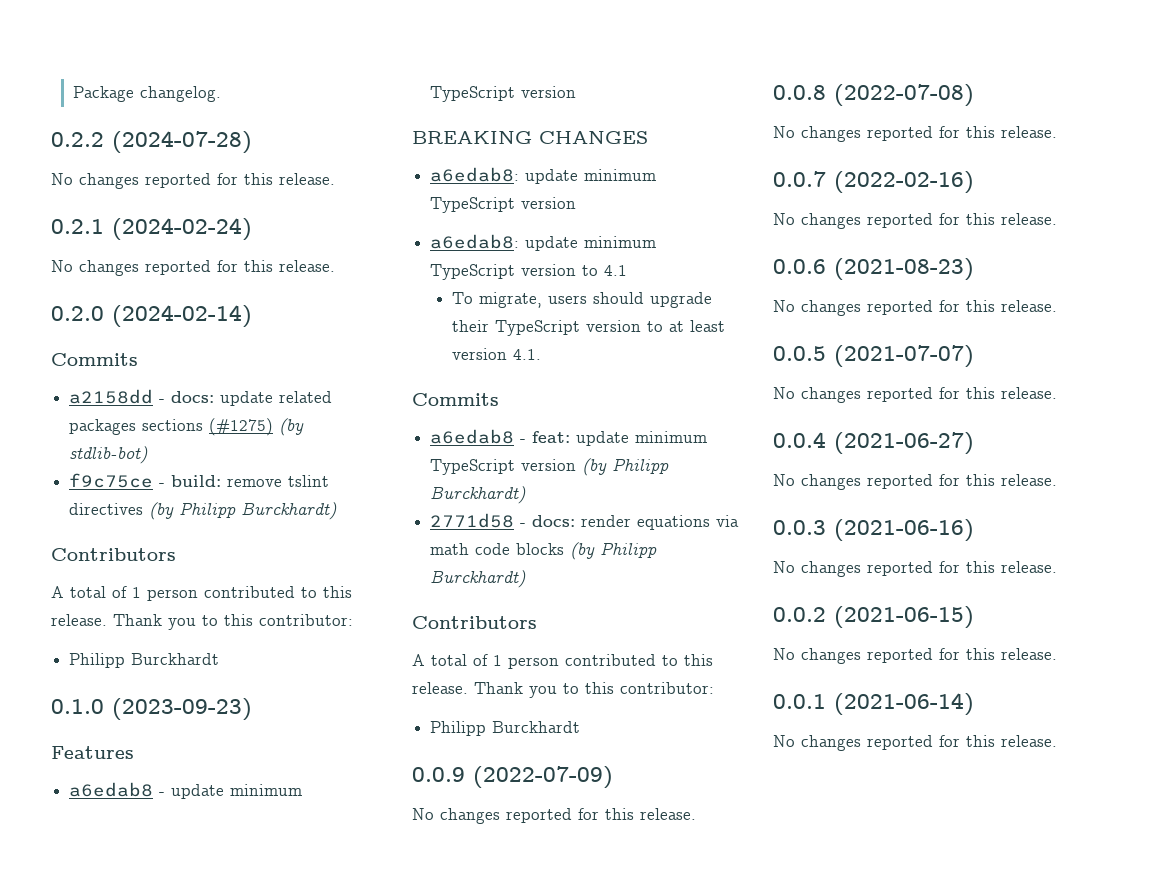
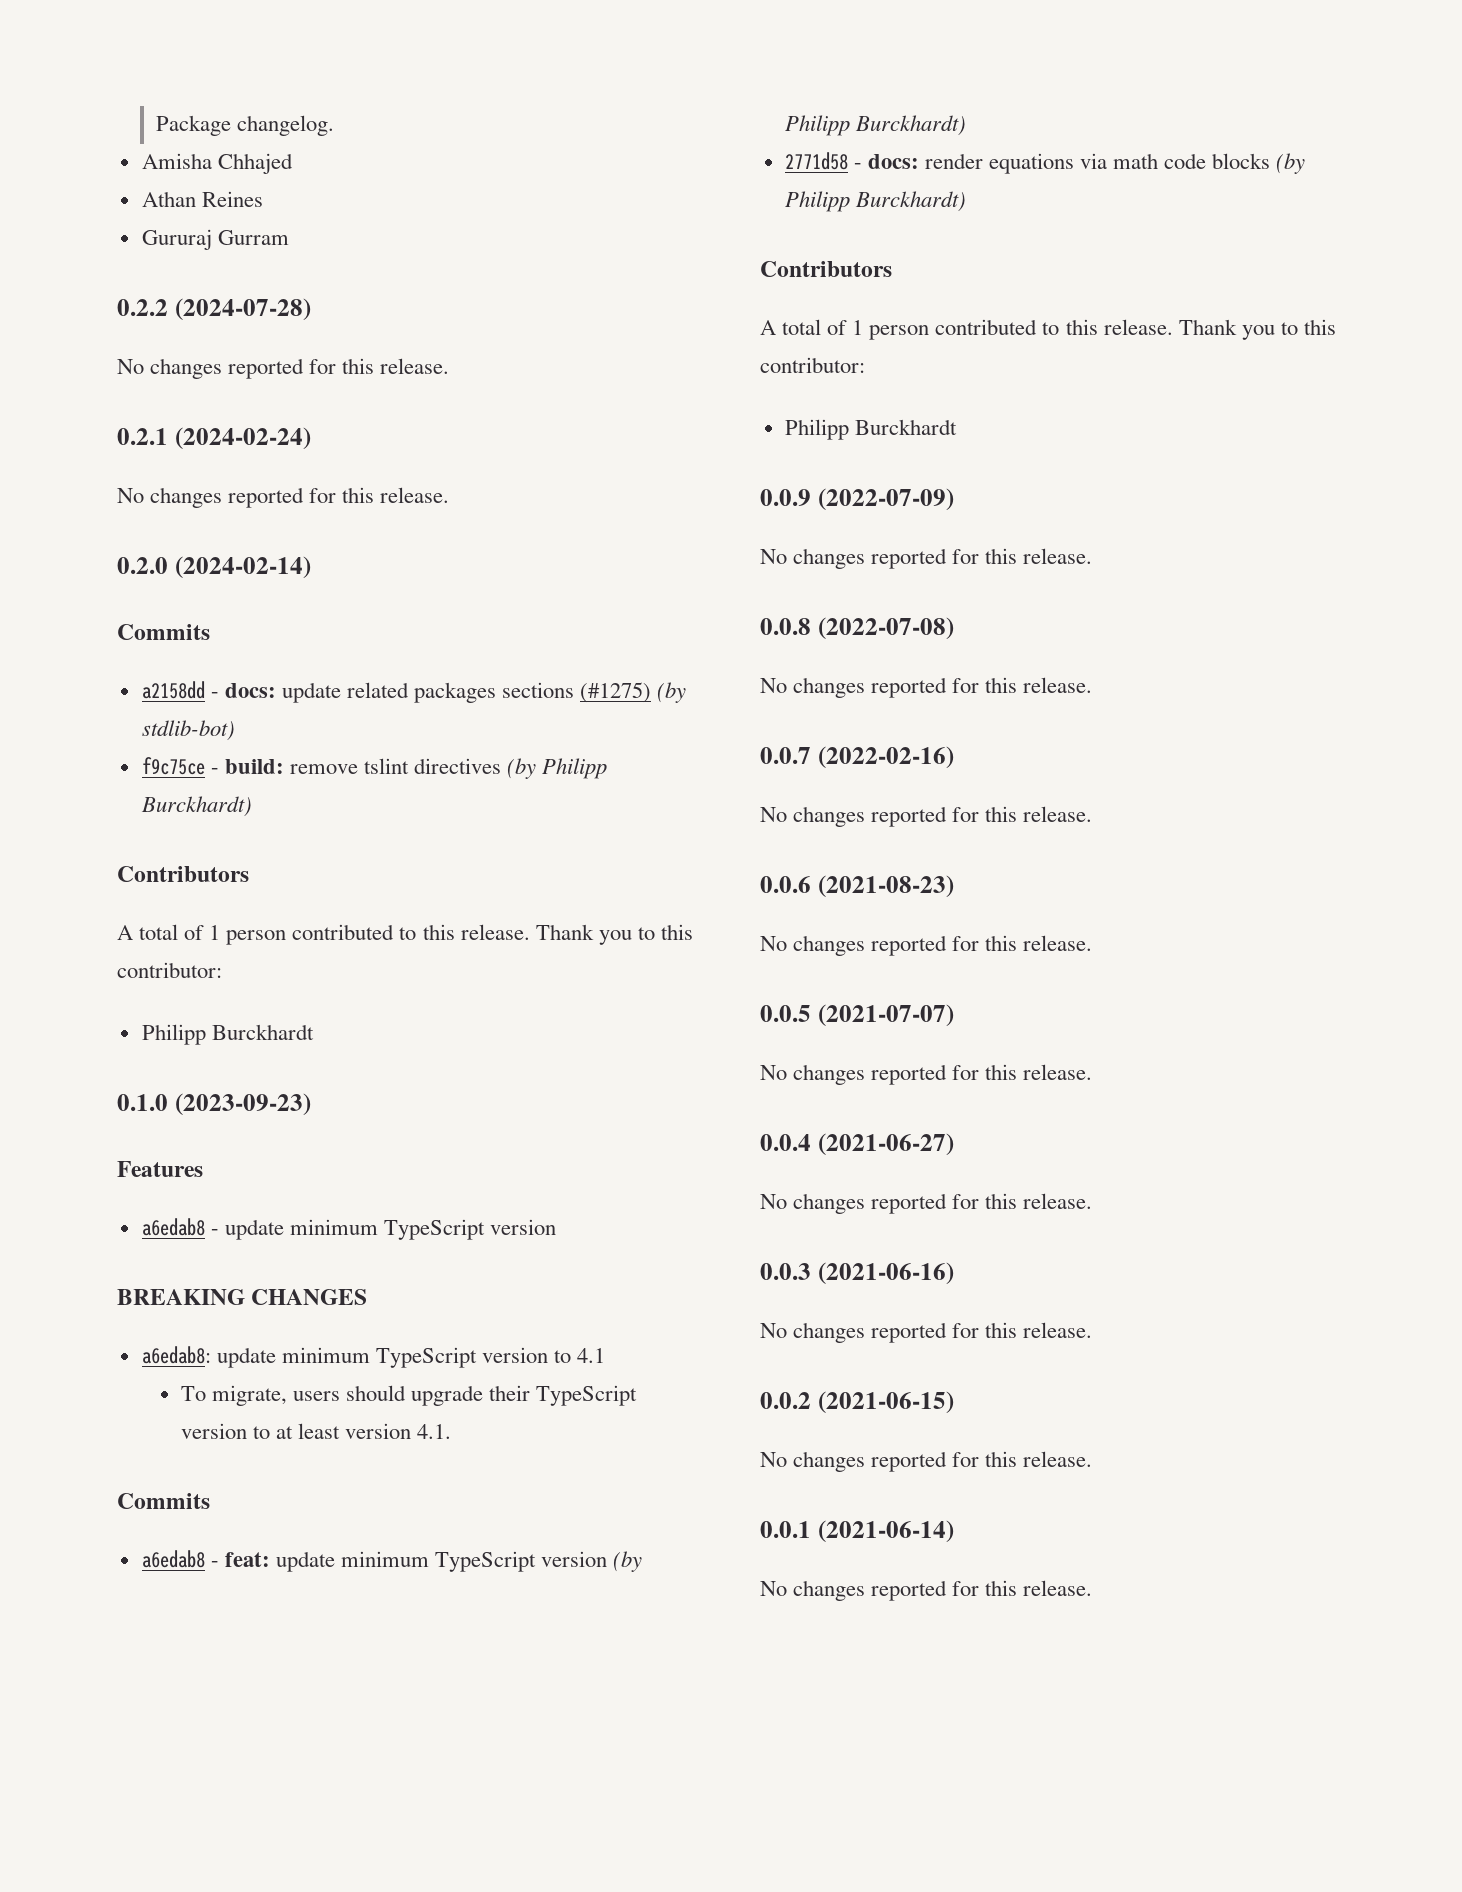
(221, 94) none -> [141,153,293,174] [141,191,263,207] [141,229,289,250] // Amisha Chhajed // Athan Reines // Gururaj Gurram
[430,234,657,251] [430,264,577,280] // a6edab8: update minimum TypeScript version -> (549, 1355) none

